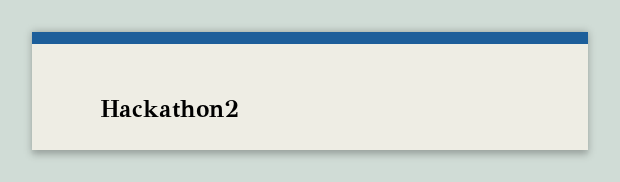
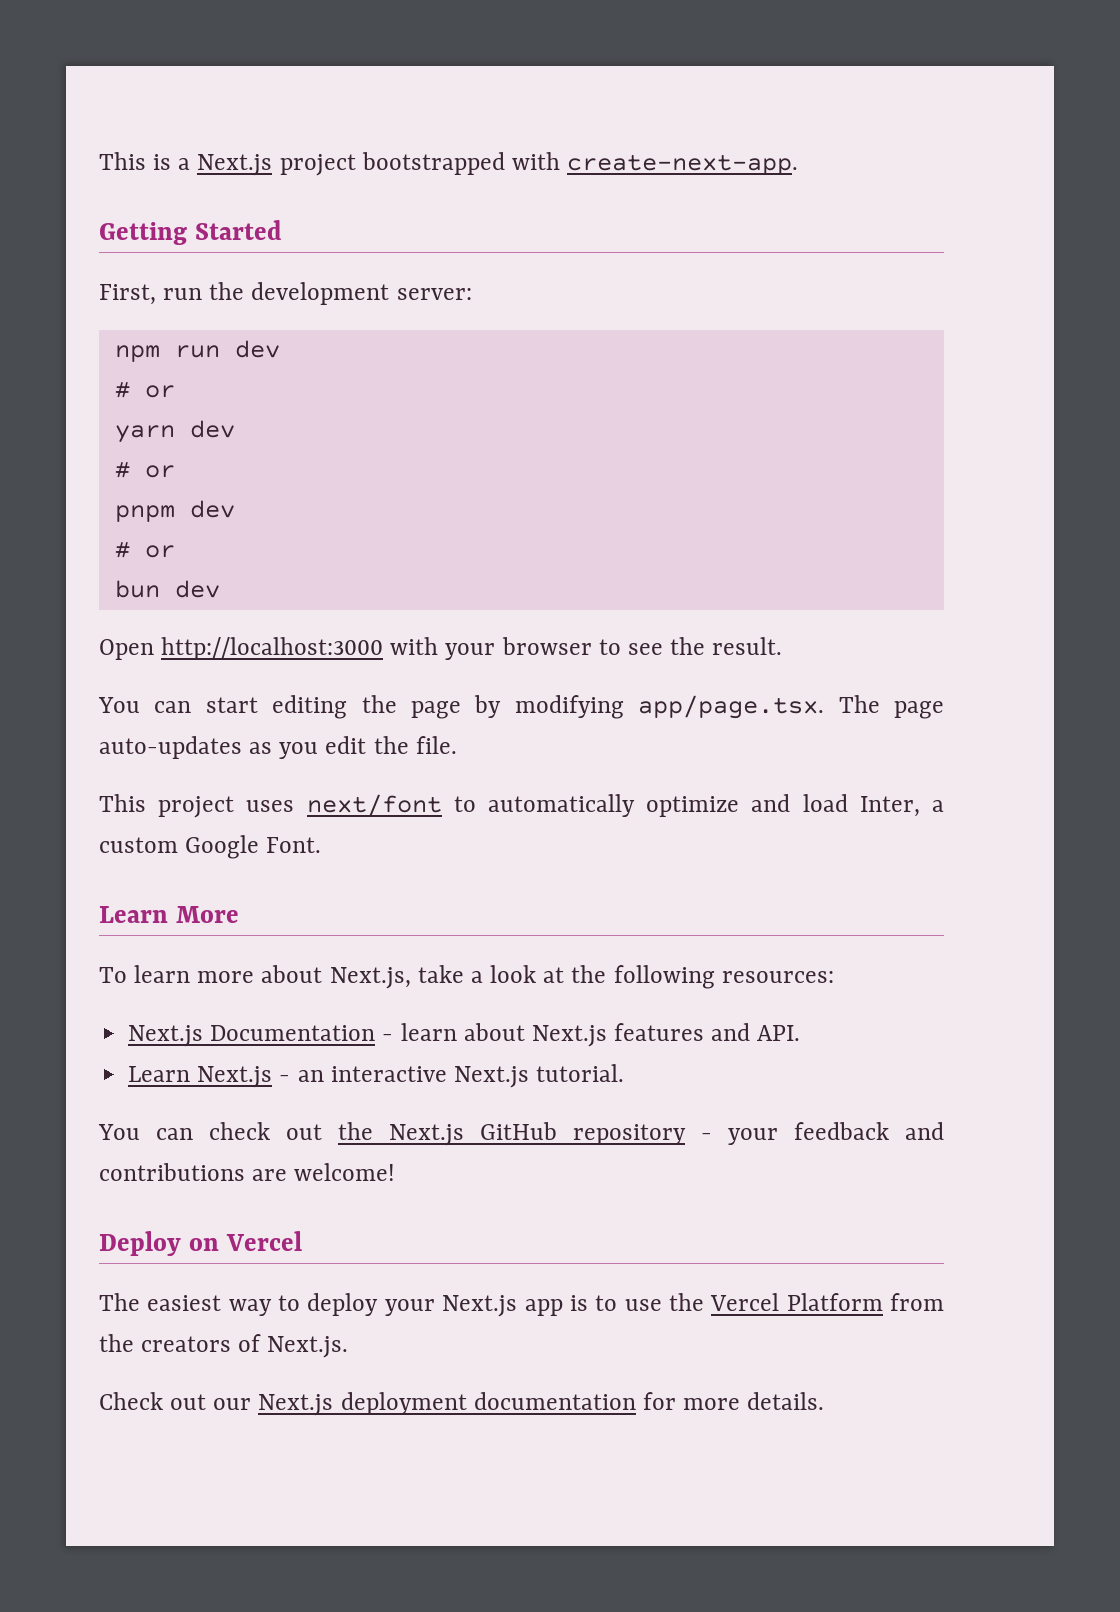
[100,100,239,118] Hackathon2 -> [99,152,799,176] [99,220,282,245] [99,282,472,305] [114,340,280,362] [114,381,175,398] [114,420,235,443] [114,461,175,478] [114,500,235,522] [114,541,175,558] [114,580,220,598] [99,637,783,660] [98,695,944,719] [99,736,457,759] [99,794,945,818] [99,835,322,859] [99,906,239,923] [99,965,834,989] [128,1023,801,1047] [128,1064,625,1088] [98,1122,944,1146] [99,1163,396,1181] [99,1231,302,1256] [99,1293,944,1317] [99,1334,349,1358] [99,1392,825,1416] This is a Next.js project bootstrapped with create-next-app. // Getting Started // First, run the development server: // npm run dev // # or // yarn dev // # or // pnpm dev // # or // bun dev // Open http://localhost:3000 with your browser to see the result. // You can start editing the page by modifying app/page.tsx. The page auto-updates as you edit the file. // This project uses next/font to automatically optimize and load Inter, a custom Google Font. // Learn More // To learn more about Next.js, take a look at the following resources: // Next.js Documentation - learn about Next.js features and API. // Learn Next.js - an interactive Next.js tutorial. // You can check out the Next.js GitHub repository - your feedback and contributions are welcome! // Deploy on Vercel // The easiest way to deploy your Next.js app is to use the Vercel Platform from the creators of Next.js. // Check out our Next.js deployment documentation for more details.

